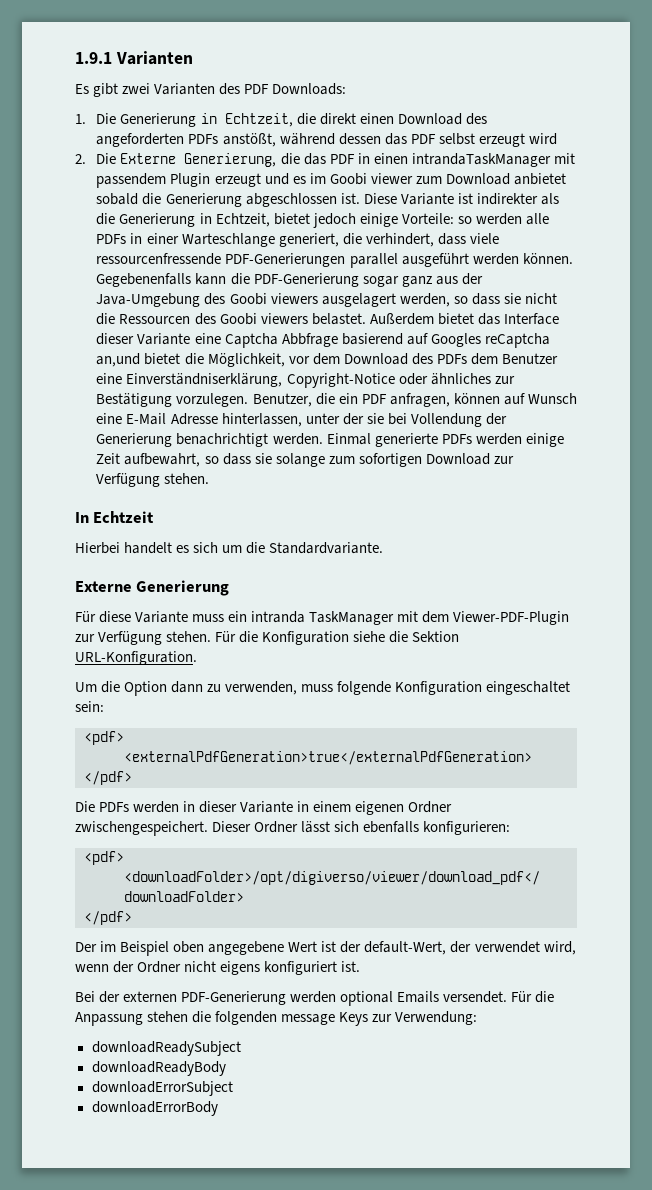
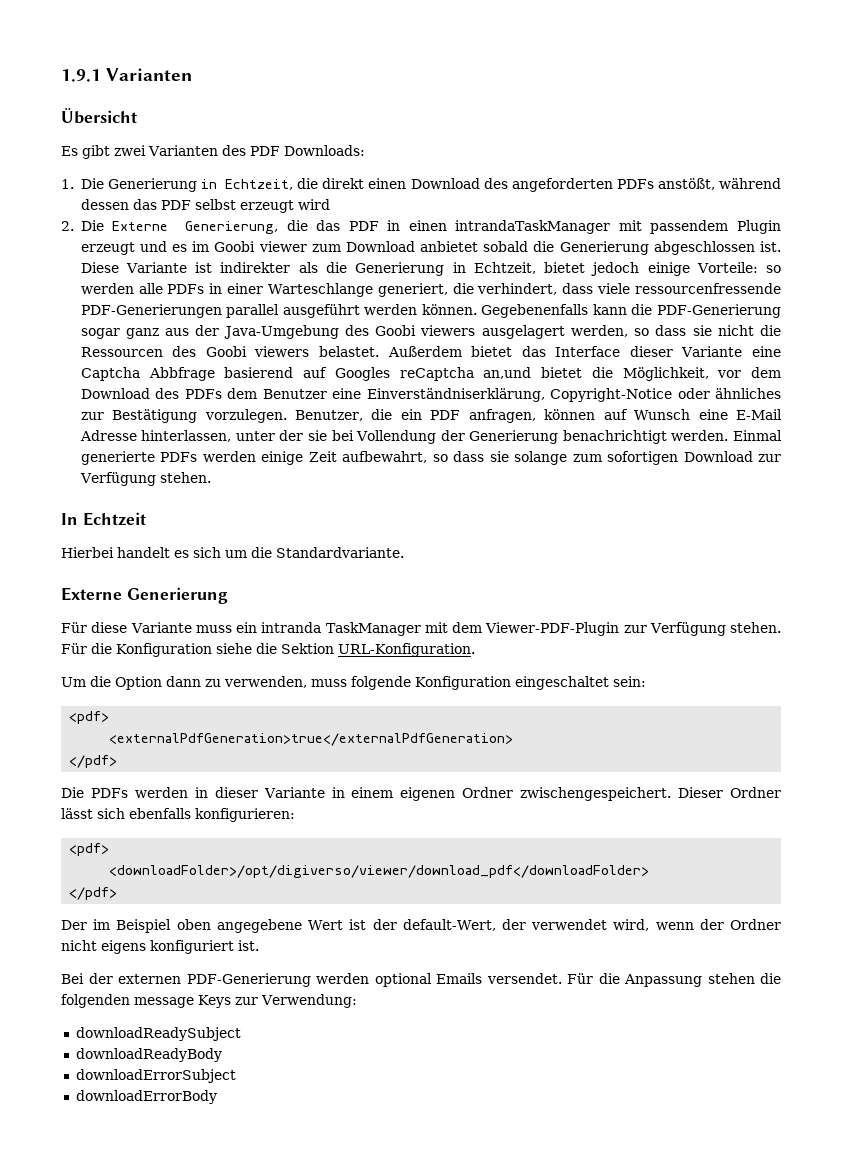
(193, 58) none -> [61,108,137,124] // Übersicht

